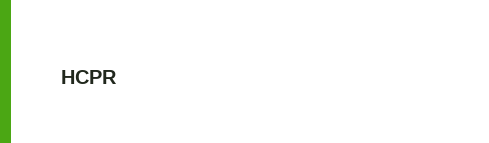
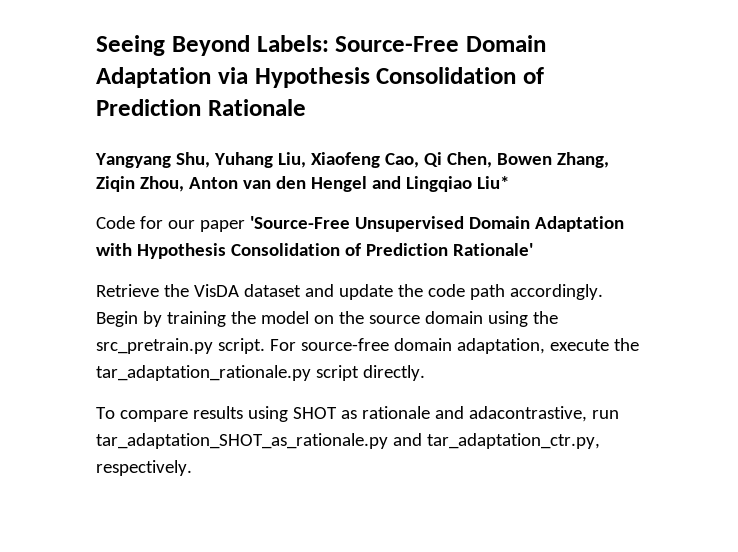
[61,70,117,84] HCPR -> [96,35,546,56] [96,67,544,88] [96,99,306,116] [95,152,609,168] [96,176,509,192] [96,216,624,232] [96,243,533,259] [96,284,603,300] [96,311,558,327] [96,338,639,354] [96,365,425,381] [96,406,619,422] [96,433,600,449] [96,460,192,476] Seeing Beyond Labels: Source-Free Domain Adaptation via Hypothesis Consolidation of Prediction Rationale // Yangyang Shu, Yuhang Liu, Xiaofeng Cao, Qi Chen, Bowen Zhang, Ziqin Zhou, Anton van den Hengel and Lingqiao Liu* // Code for our paper 'Source-Free Unsupervised Domain Adaptation with Hypothesis Consolidation of Prediction Rationale' // Retrieve the VisDA dataset and update the code path accordingly. Begin by training the model on the source domain using the src_pretrain.py script. For source-free domain adaptation, execute the tar_adaptation_rationale.py script directly. // To compare results using SHOT as rationale and adacontrastive, run tar_adaptation_SHOT_as_rationale.py and tar_adaptation_ctr.py, respectively.

